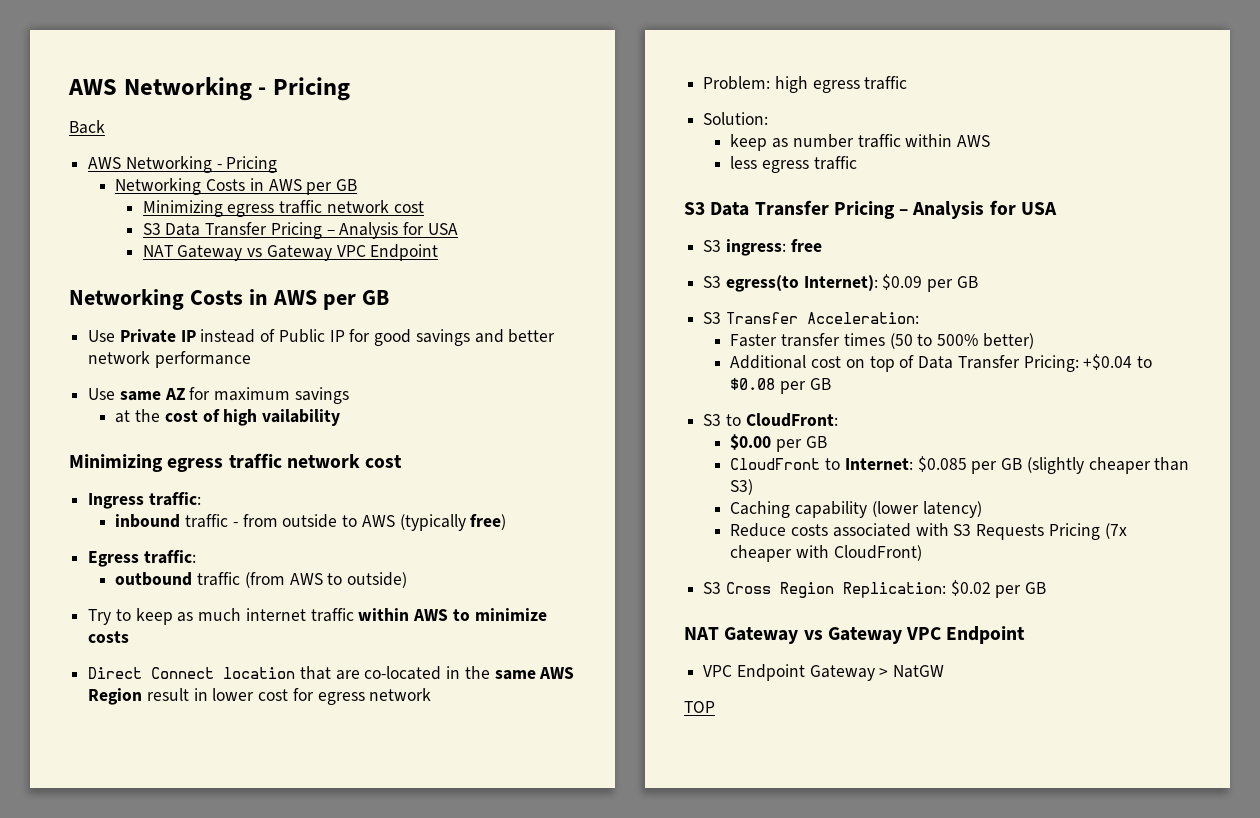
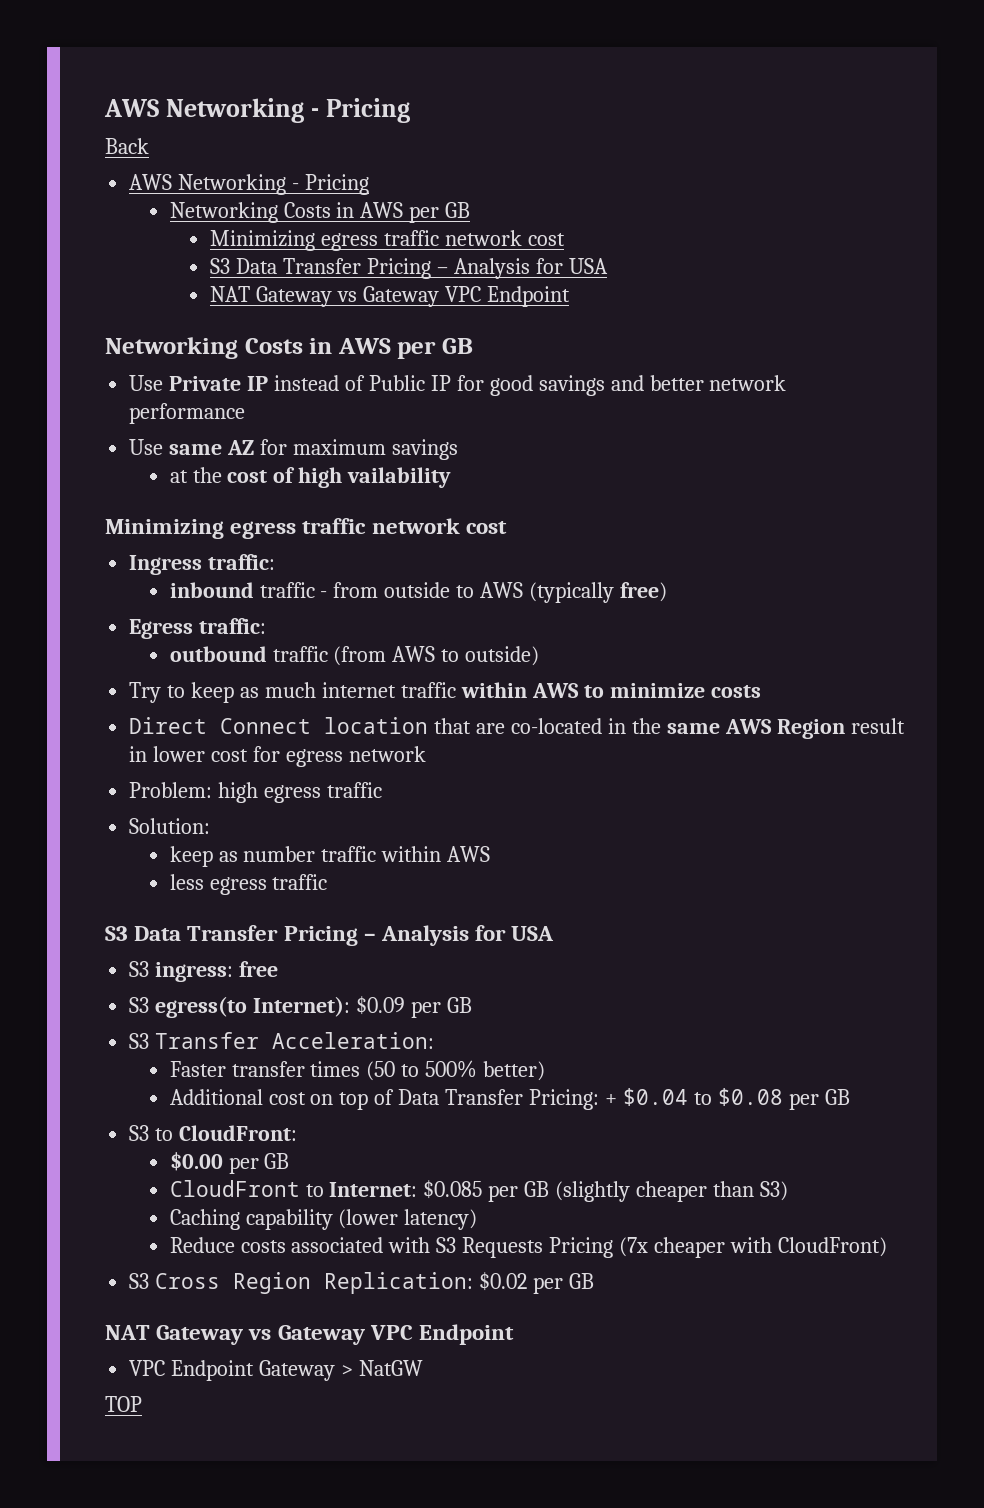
[1083,354,1133,370] +$0.04 -> [605,1088,689,1106] + $0.04

